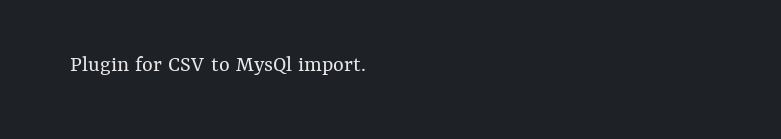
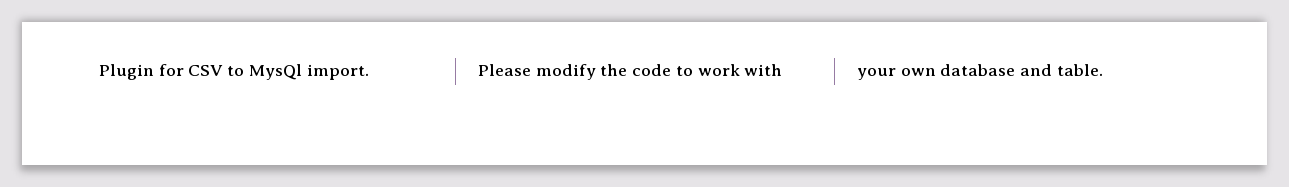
(367, 66) none -> [478,64,1103,80] // Please modify the code to work with your own database and table.

